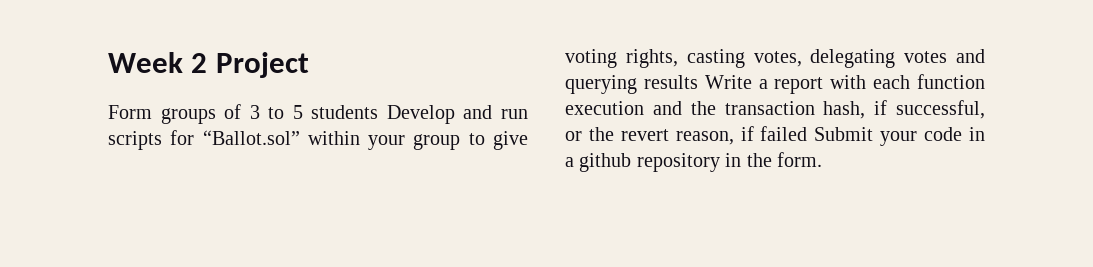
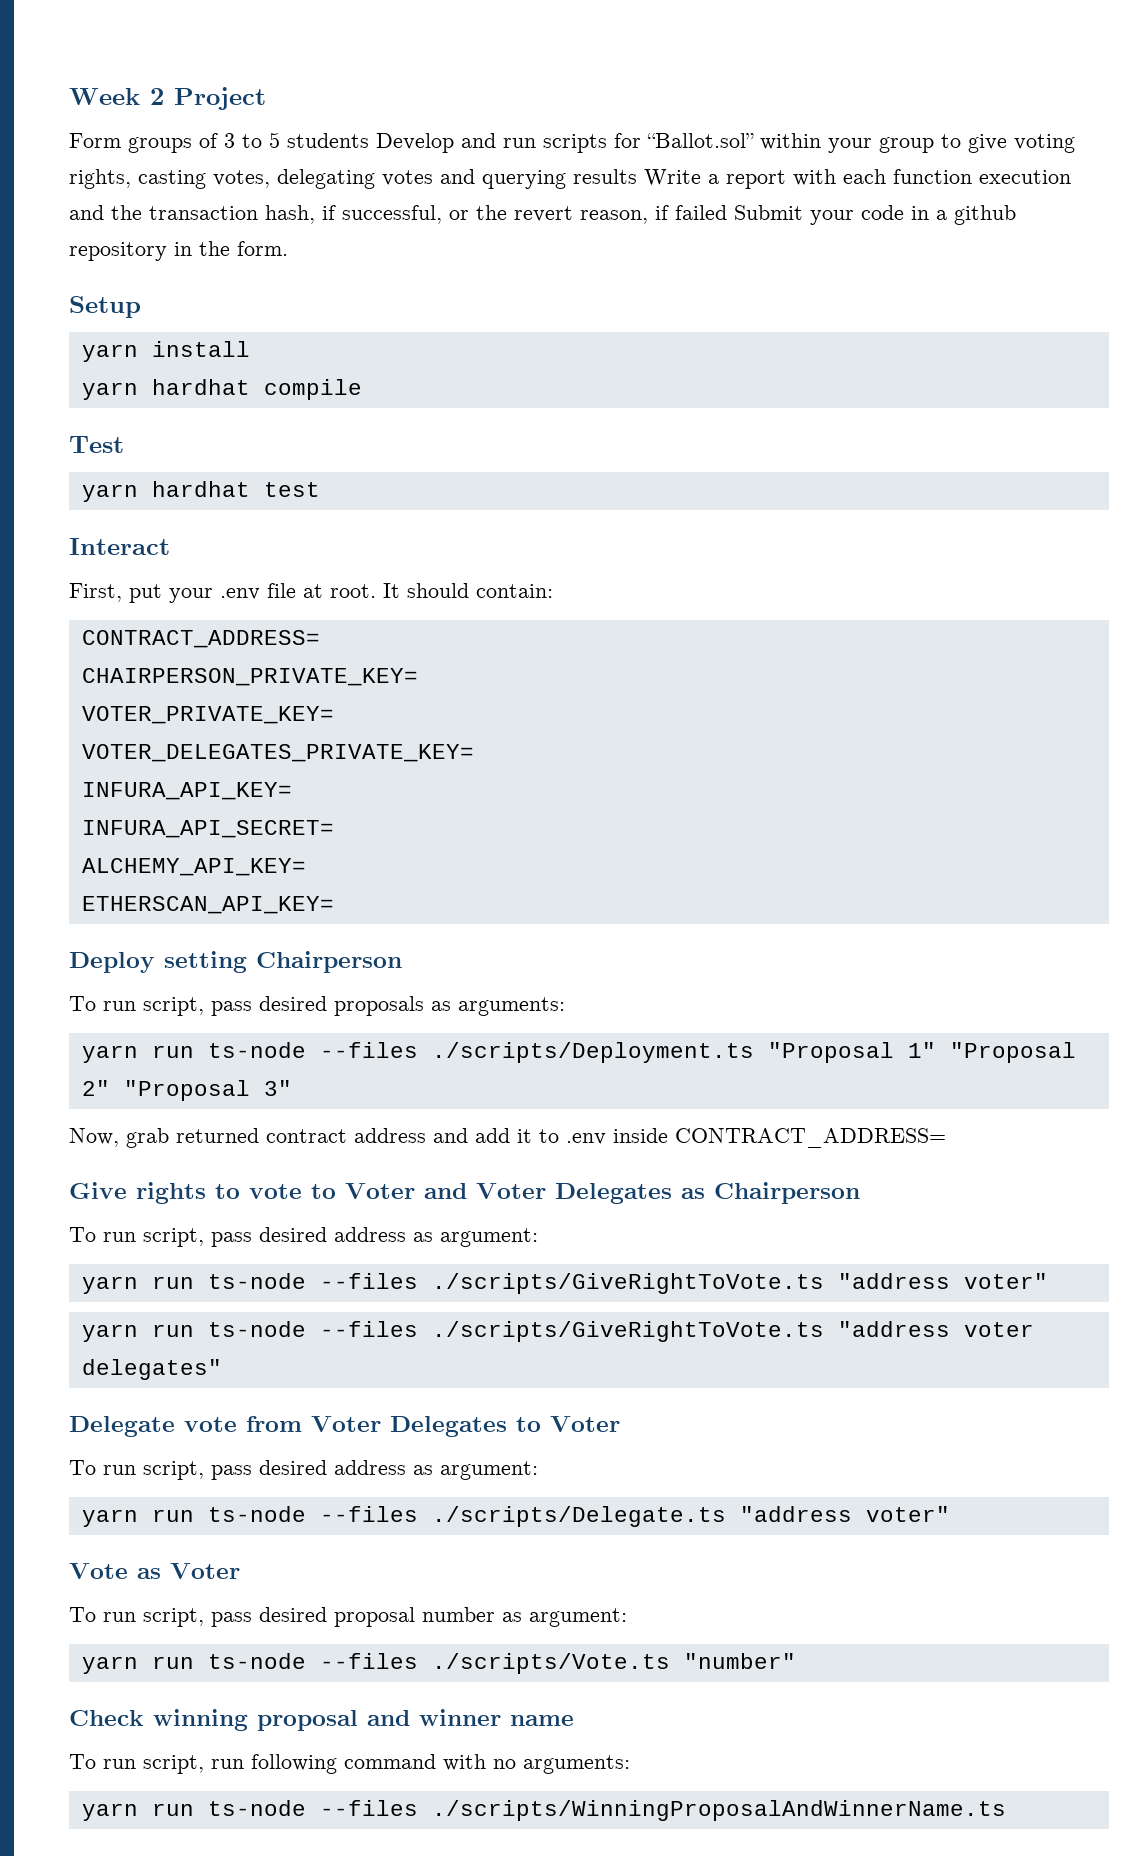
(822, 159) none -> [69,296,141,318] [81,341,250,362] [81,379,362,400] [69,436,124,453] [81,481,320,502] [69,538,170,555] [69,583,553,603] [81,630,320,648] [81,668,418,686] [81,706,334,724] [81,744,474,762] [81,782,292,800] [81,820,334,838] [81,858,306,876] [81,896,334,914] [69,951,402,973] [69,996,565,1016] [81,1042,1076,1063] [81,1080,292,1101] [69,1128,946,1148] [69,1182,860,1204] [69,1227,538,1247] [81,1273,1048,1294] [81,1321,1034,1342] [81,1359,222,1380] [69,1416,620,1437] [69,1460,538,1480] [81,1506,950,1527] [69,1563,240,1579] [69,1607,627,1627] [81,1653,796,1674] [69,1709,574,1731] [69,1754,630,1774] [81,1800,1006,1821] // Setup // yarn install // yarn hardhat compile // Test // yarn hardhat test // Interact // First, put your .env file at root. It should contain: // CONTRACT_ADDRESS= // CHAIRPERSON_PRIVATE_KEY= // VOTER_PRIVATE_KEY= // VOTER_DELEGATES_PRIVATE_KEY= // INFURA_API_KEY= // INFURA_API_SECRET= // ALCHEMY_API_KEY= // ETHERSCAN_API_KEY= // Deploy setting Chairperson // To run script, pass desired proposals as arguments: // yarn run ts-node --files ./scripts/Deployment.ts "Proposal 1" "Proposal 2" "Proposal 3" // Now, grab returned contract address and add it to .env inside CONTRACT_ADDRESS= // Give rights to vote to Voter and Voter Delegates as Chairperson // To run script, pass desired address as argument: // yarn run ts-node --files ./scripts/GiveRightToVote.ts "address voter" // yarn run ts-node --files ./scripts/GiveRightToVote.ts "address voter delegates" // Delegate vote from Voter Delegates to Voter // To run script, pass desired address as argument: // yarn run ts-node --files ./scripts/Delegate.ts "address voter" // Vote as Voter // To run script, pass desired proposal number as argument: // yarn run ts-node --files ./scripts/Vote.ts "number" // Check winning proposal and winner name // To run script, run following command with no arguments: // yarn run ts-node --files ./scripts/WinningProposalAndWinnerName.ts

